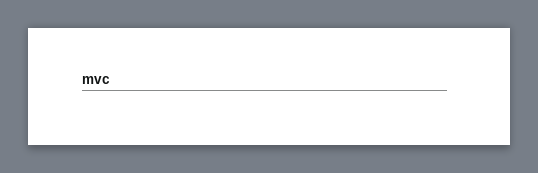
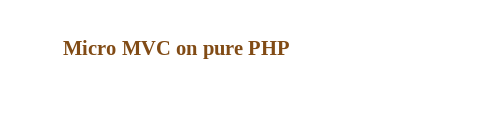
[82,76,110,84] mvc -> [63,40,291,59] Micro MVC on pure PHP

